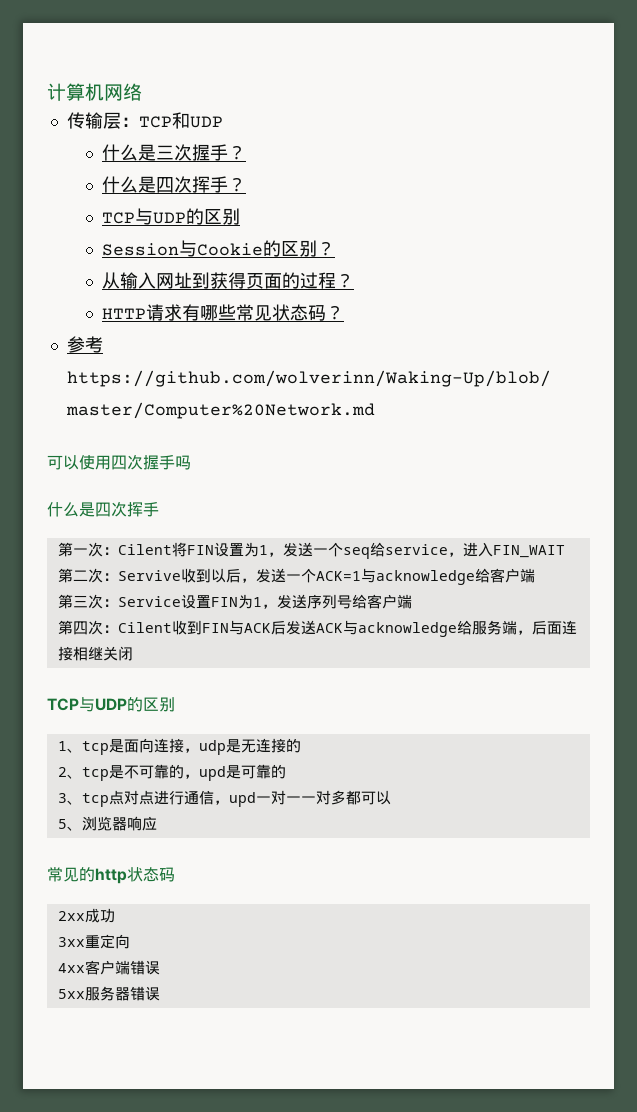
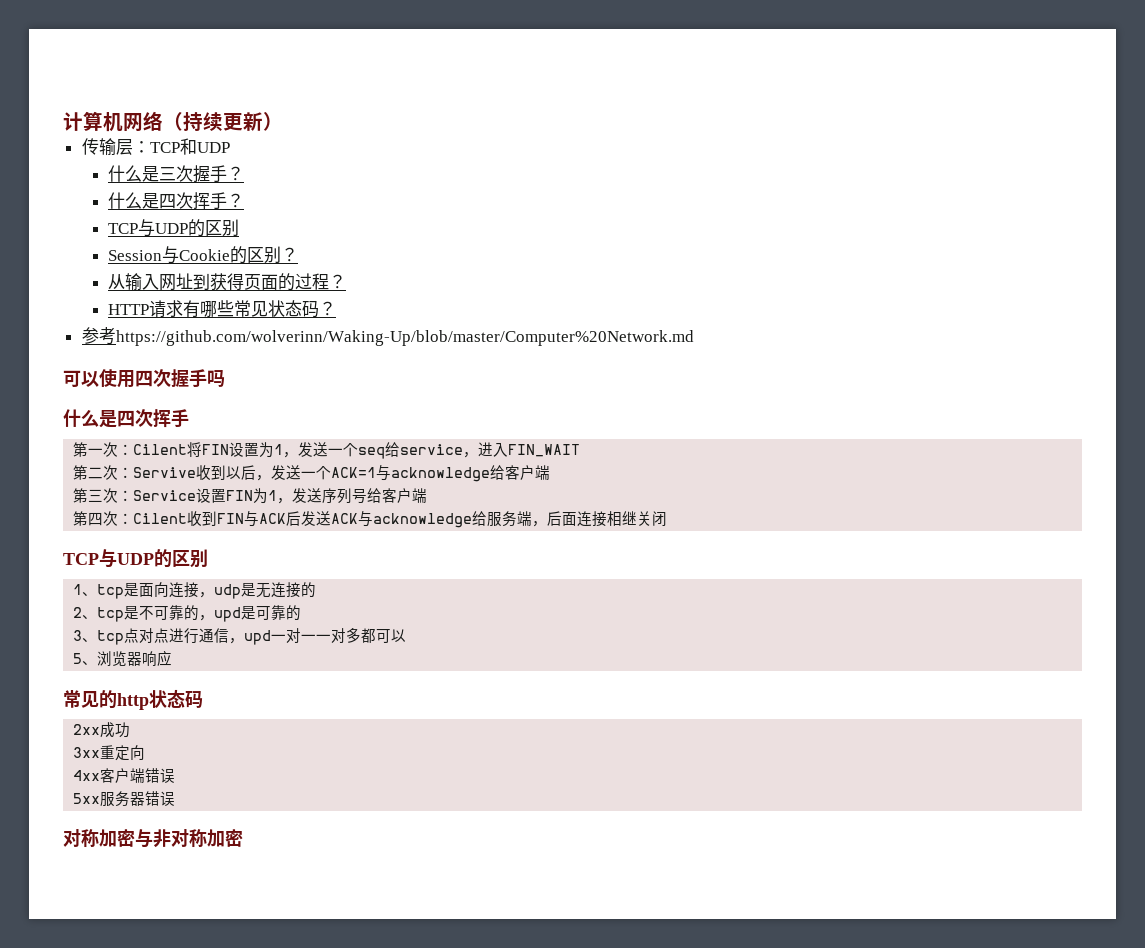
(142, 92) none -> [163,112,283,132] （持续更新）
(160, 993) none -> [63,829,243,848] // 对称加密与非对称加密

